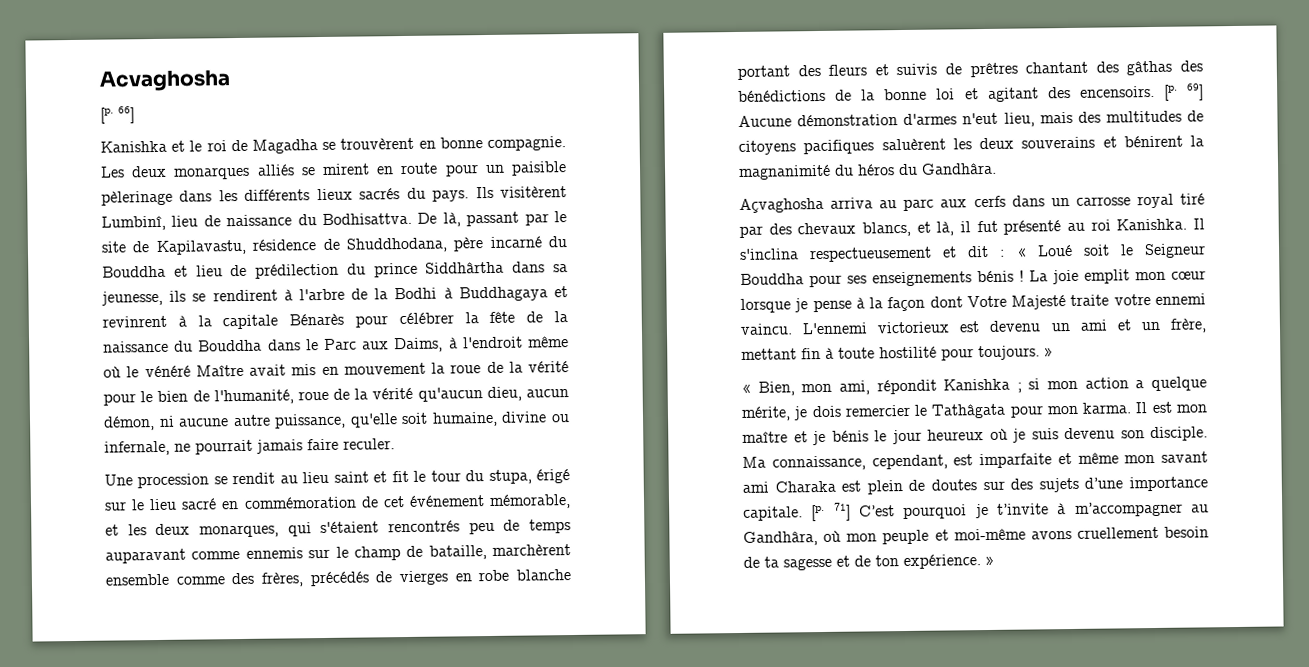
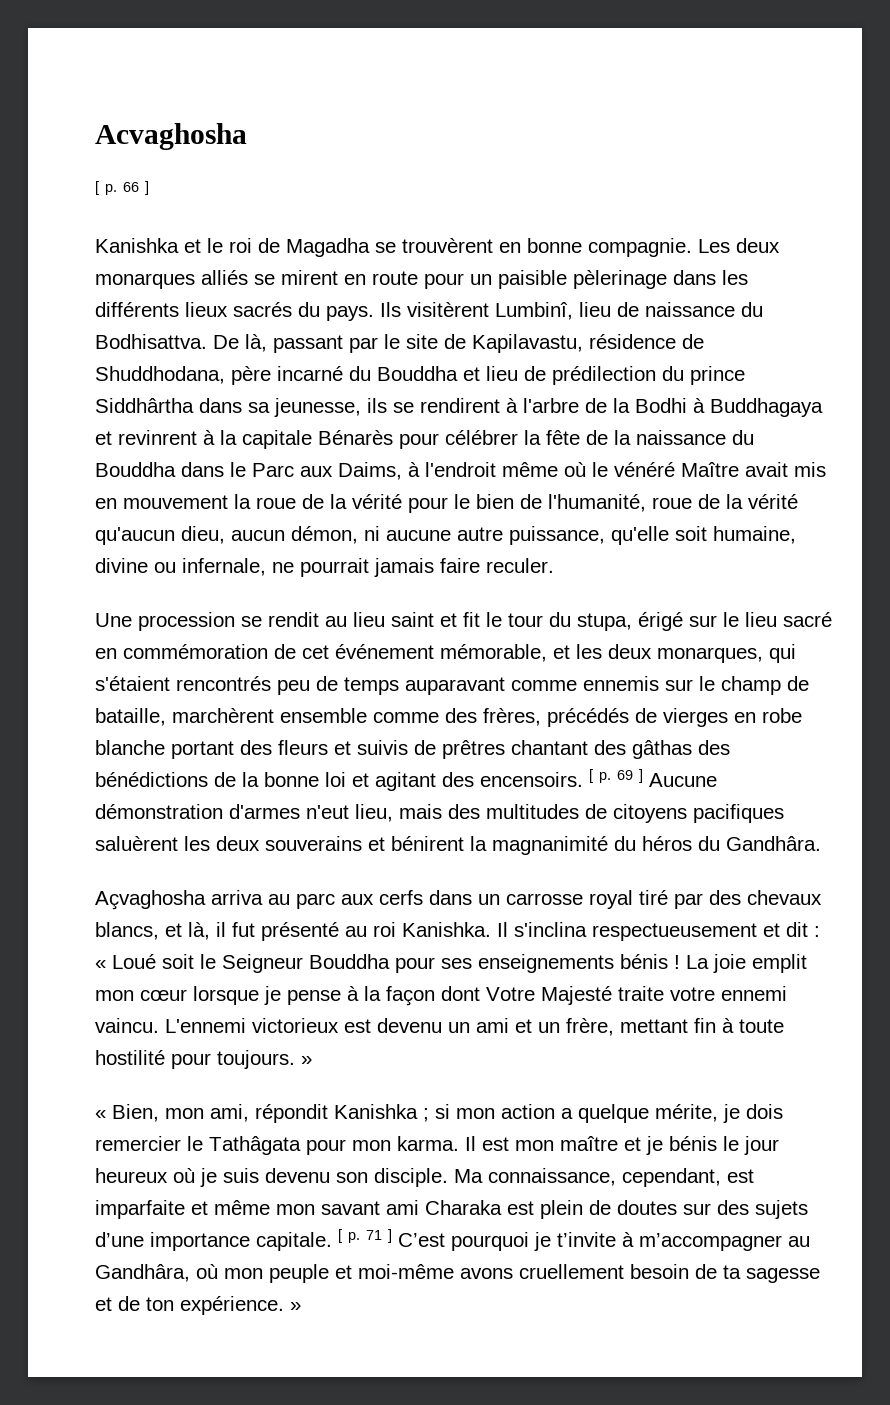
[100,106,135,124] [p. 66] -> [95,181,149,195] [ p. 66 ]
[1163,83,1204,101] [p. 69] -> [589,769,643,783] [ p. 69 ]
[811,502,851,522] [p. 71] -> [338,1229,392,1243] [ p. 71 ]

